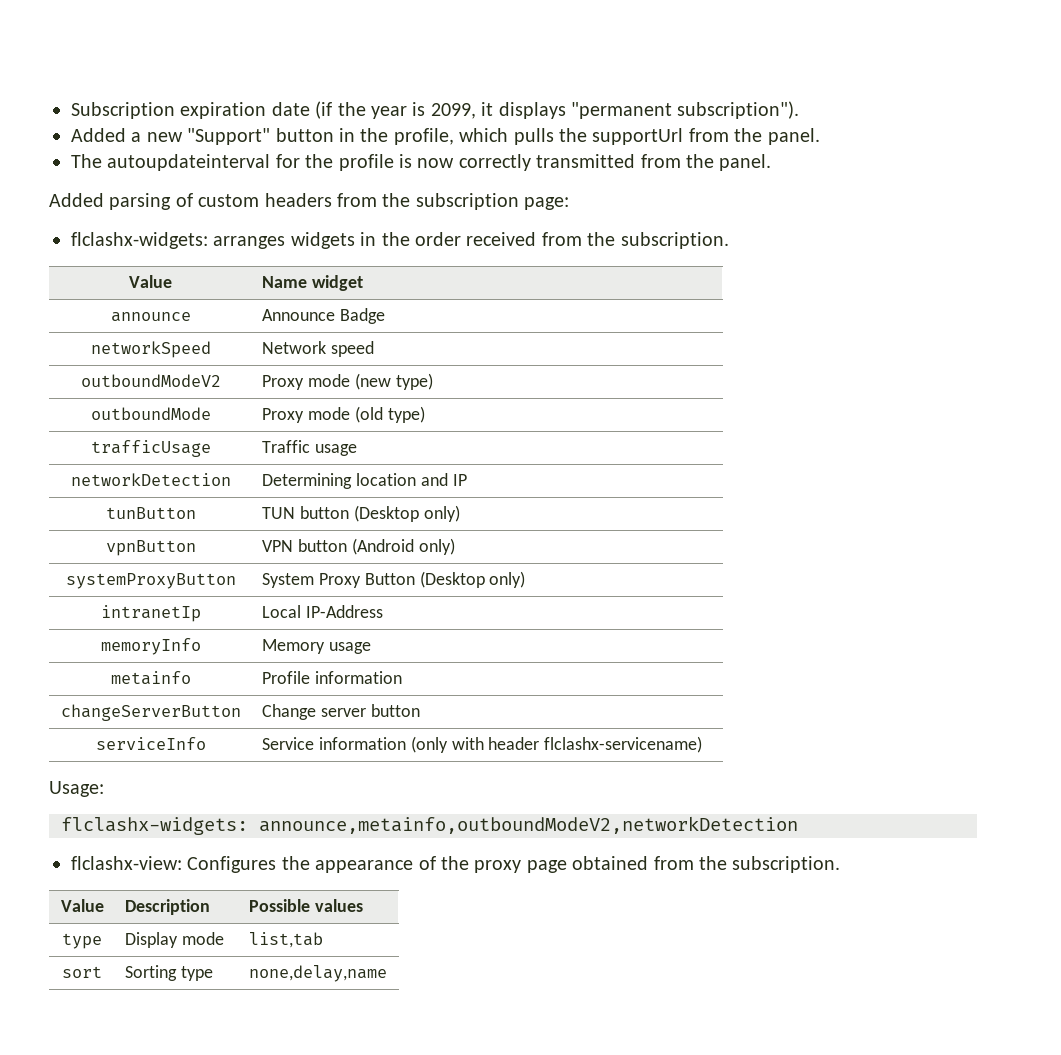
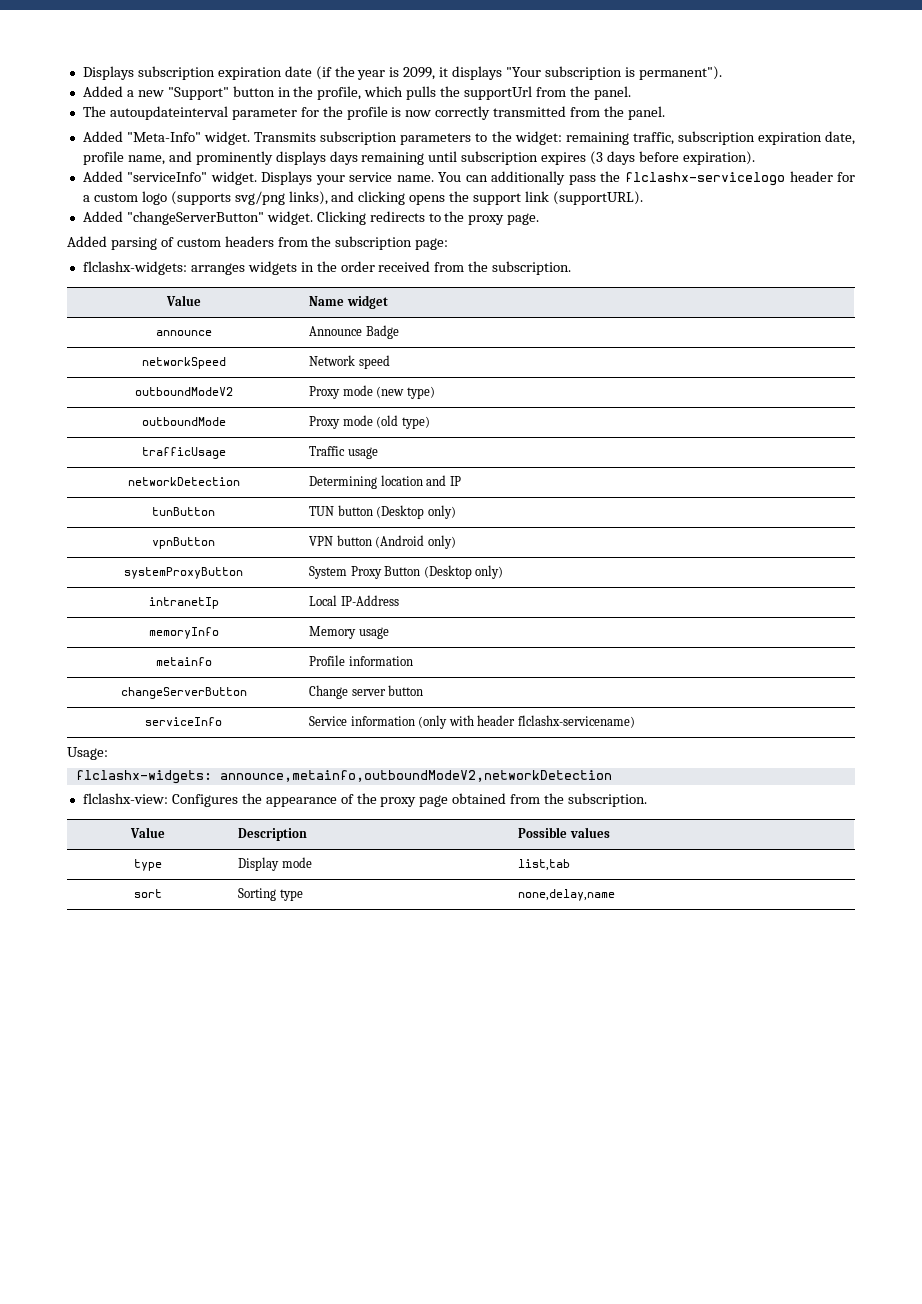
[71,102,175,119] Subscription -> [82,66,215,80] Displays subscription
[570,101,800,119] "permanent subscription"). -> [506,66,722,80] "Your subscription is permanent").
(271, 162) none -> [231,108,297,120] parameter
(772, 162) none -> [82,131,855,145] [82,151,755,165] [82,171,855,186] [82,191,643,205] [82,211,540,225] // Added "Meta-Info" widget. Transmits subscription parameters to the widget: remaining traffic, subscription expiration date, profile name, and prominently displays days remaining until subscription expires (3 days before expiration). // Added "serviceInfo" widget. Displays your service name. You can additionally pass the flclashx-servicelogo header for a custom logo (supports svg/png links), and clicking opens the support link (supportURL). // Added "changeServerButton" widget. Clicking redirects to the proxy page.

